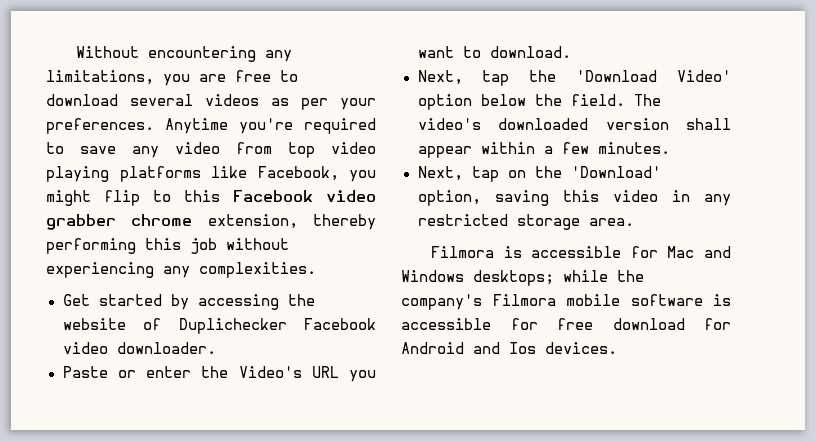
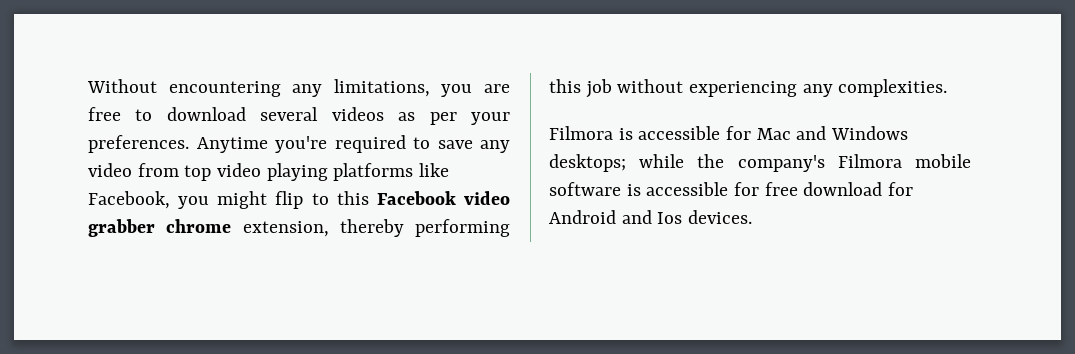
[62,294,315,310] [62,318,376,334] [62,342,216,354] [62,366,376,382] [417,46,571,58] [417,70,731,86] [417,94,661,110] [417,118,731,130] [417,142,670,158] [417,166,661,182] [417,190,731,206] [417,214,634,230] // Get started by accessing the website of Duplichecker Facebook video downloader. // Paste or enter the Video's URL you want to download. // Next, tap the 'Download Video' option below the field. The video's downloaded version shall appear within a few minutes. // Next, tap on the 'Download' option, saving this video in any restricted storage area. -> (948, 88) none

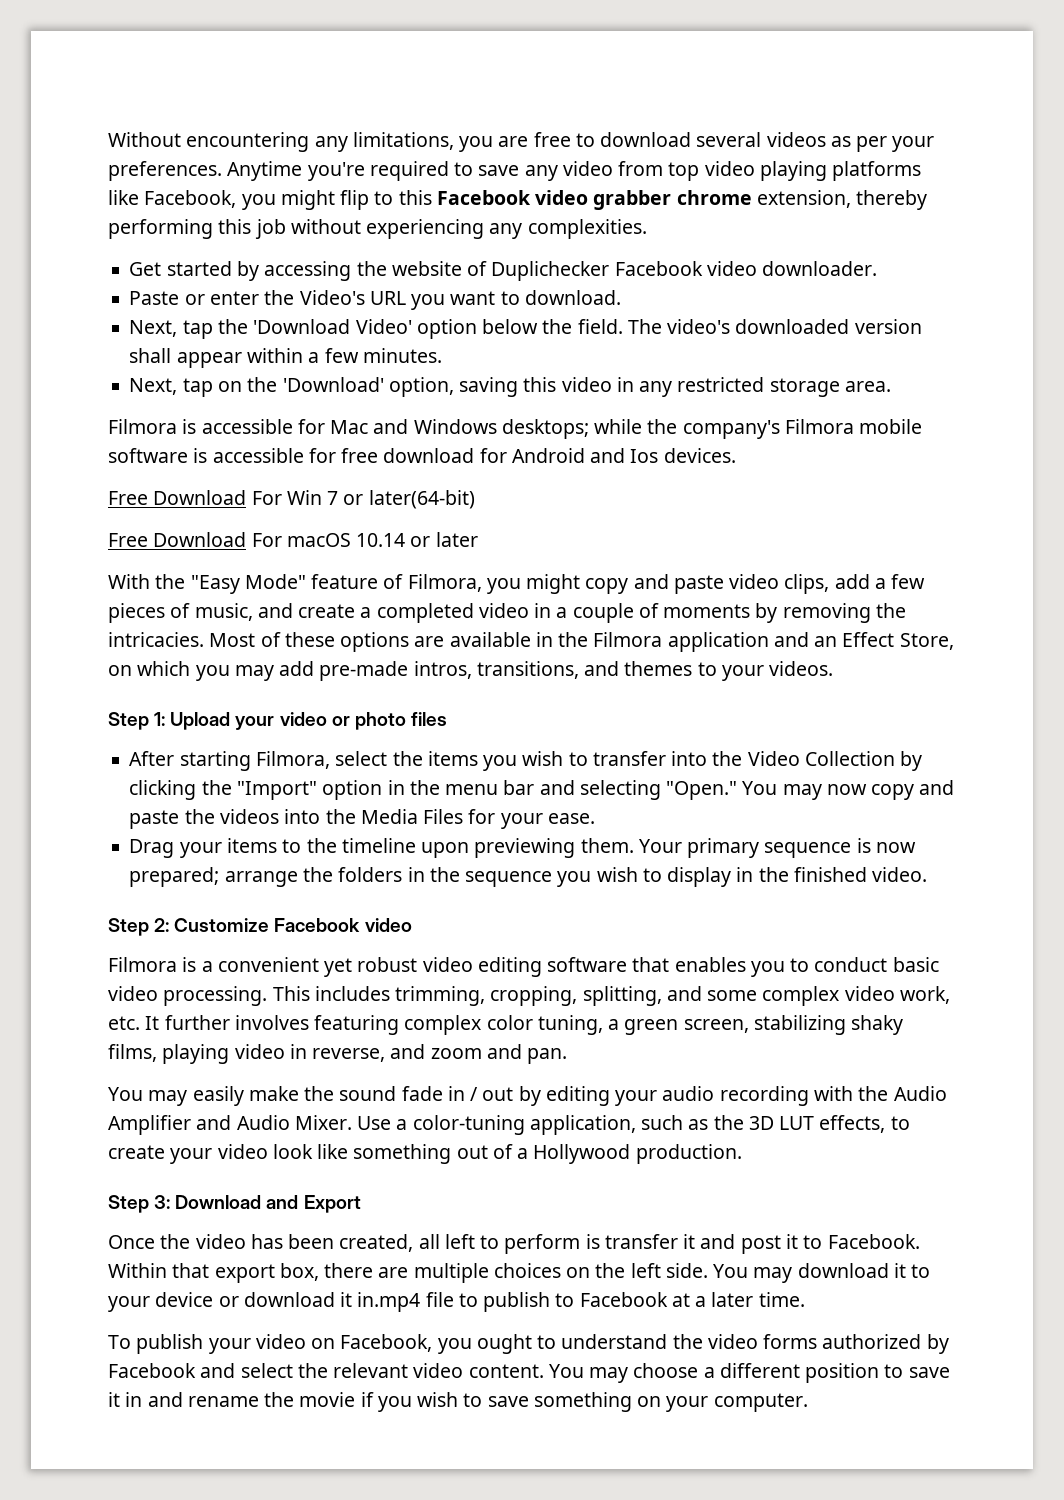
(948, 88) none -> [129,261,878,281] [129,290,621,310] [129,319,922,339] [129,348,442,368] [129,377,891,397] // Get started by accessing the website of Duplichecker Facebook video downloader. // Paste or enter the Video's URL you want to download. // Next, tap the 'Download Video' option below the field. The video's downloaded version shall appear within a few minutes. // Next, tap on the 'Download' option, saving this video in any restricted storage area.
(753, 217) none -> [108,490,475,509] [108,532,478,547] [108,574,926,594] [108,603,906,623] [108,632,954,652] [108,661,834,681] [108,712,447,730] [129,751,923,771] [129,780,955,800] [129,809,595,829] [129,838,916,858] [129,867,928,887] [108,918,412,936] [108,957,939,977] [108,986,950,1006] [108,1015,904,1035] [108,1044,568,1064] [108,1086,947,1106] [108,1115,910,1135] [108,1144,742,1164] [108,1195,361,1213] [108,1234,920,1254] [108,1263,931,1283] [108,1292,805,1312] [108,1334,949,1354] [108,1363,950,1383] [108,1392,808,1412] // Free Download For Win 7 or later(64-bit) // Free Download For macOS 10.14 or later // With the "Easy Mode" feature of Filmora, you might copy and paste video clips, add a few pieces of music, and create a completed video in a couple of moments by removing the intricacies. Most of these options are available in the Filmora application and an Effect Store, on which you may add pre-made intros, transitions, and themes to your videos. // Step 1: Upload your video or photo files // After starting Filmora, select the items you wish to transfer into the Video Collection by clicking the "Import" option in the menu bar and selecting "Open." You may now copy and paste the videos into the Media Files for your ease. // Drag your items to the timeline upon previewing them. Your primary sequence is now prepared; arrange the folders in the sequence you wish to display in the finished video. // Step 2: Customize Facebook video // Filmora is a convenient yet robust video editing software that enables you to conduct basic video processing. This includes trimming, cropping, splitting, and some complex video work, etc. It further involves featuring complex color tuning, a green screen, stabilizing shaky films, playing video in reverse, and zoom and pan. // You may easily make the sound fade in / out by editing your audio recording with the Audio Amplifier and Audio Mixer. Use a color-tuning application, such as the 3D LUT effects, to create your video look like something out of a Hollywood production. // Step 3: Download and Export // Once the video has been created, all left to perform is transfer it and post it to Facebook. Within that export box, there are multiple choices on the left side. You may download it to your device or download it in.mp4 file to publish to Facebook at a later time. // To publish your video on Facebook, you ought to understand the video forms authorized by Facebook and select the relevant video content. You may choose a different position to save it in and rename the movie if you wish to save something on your computer.

